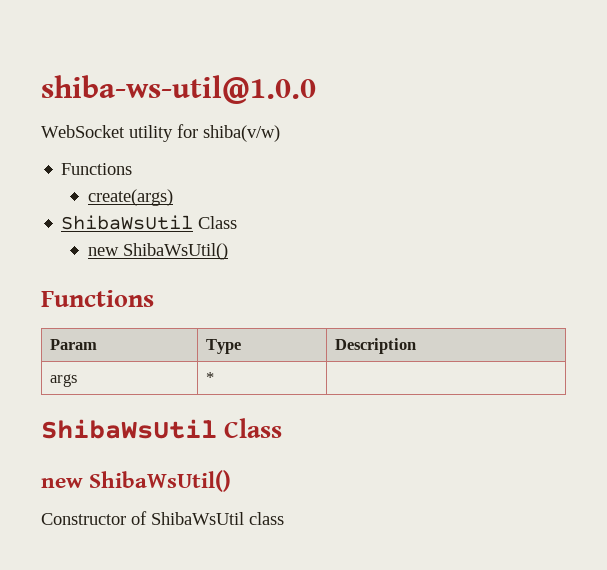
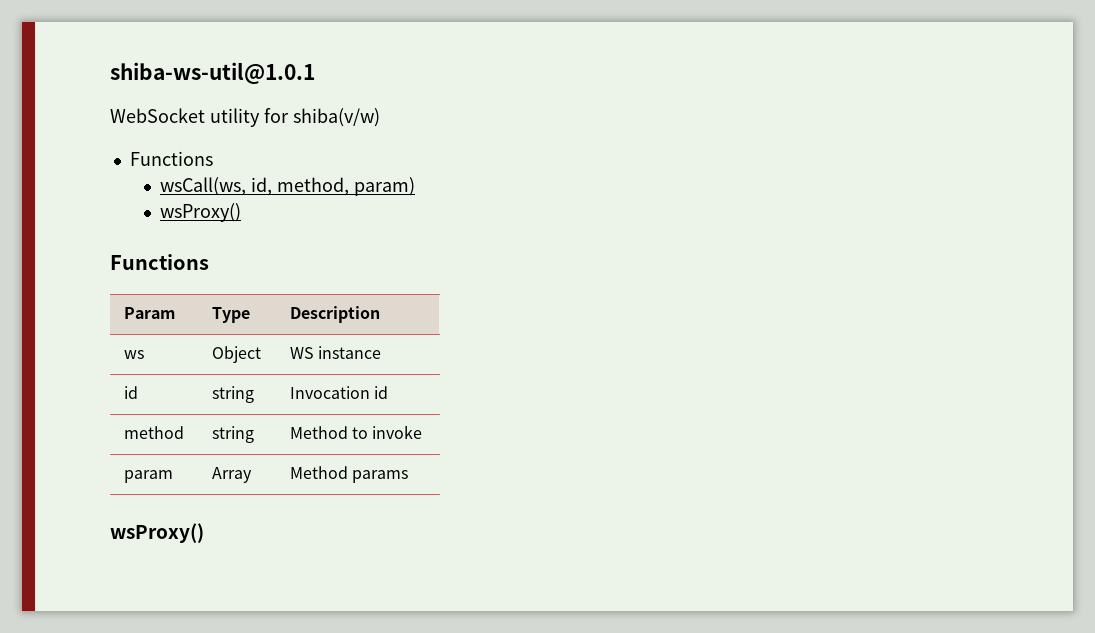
[41,75,316,104] shiba-ws-util@1.0.0 -> [110,62,315,84] shiba-ws-util@1.0.1
[88,189,174,206] [61,215,238,230] [88,243,229,260] create(args) // ShibaWsUtil Class // new ShibaWsUtil() -> [160,177,415,196] [160,203,242,222] wsCall(ws, id, method, param) // wsProxy()
[49,374,77,387] [205,372,214,383] [41,418,283,439] [41,470,232,492] [41,511,284,525] args | * | // ShibaWsUtil Class // new ShibaWsUtil() // Constructor of ShibaWsUtil class -> [123,350,144,359] [211,346,261,363] [289,346,382,359] [123,386,138,399] [211,386,254,403] [289,386,389,399] [123,426,184,439] [211,426,254,443] [289,425,423,439] [123,470,173,483] [211,467,252,483] [289,466,409,483] [110,523,204,543] ws | Object | WS instance // id | string | Invocation id // method | string | Method to invoke // param | Array | Method params // wsProxy()

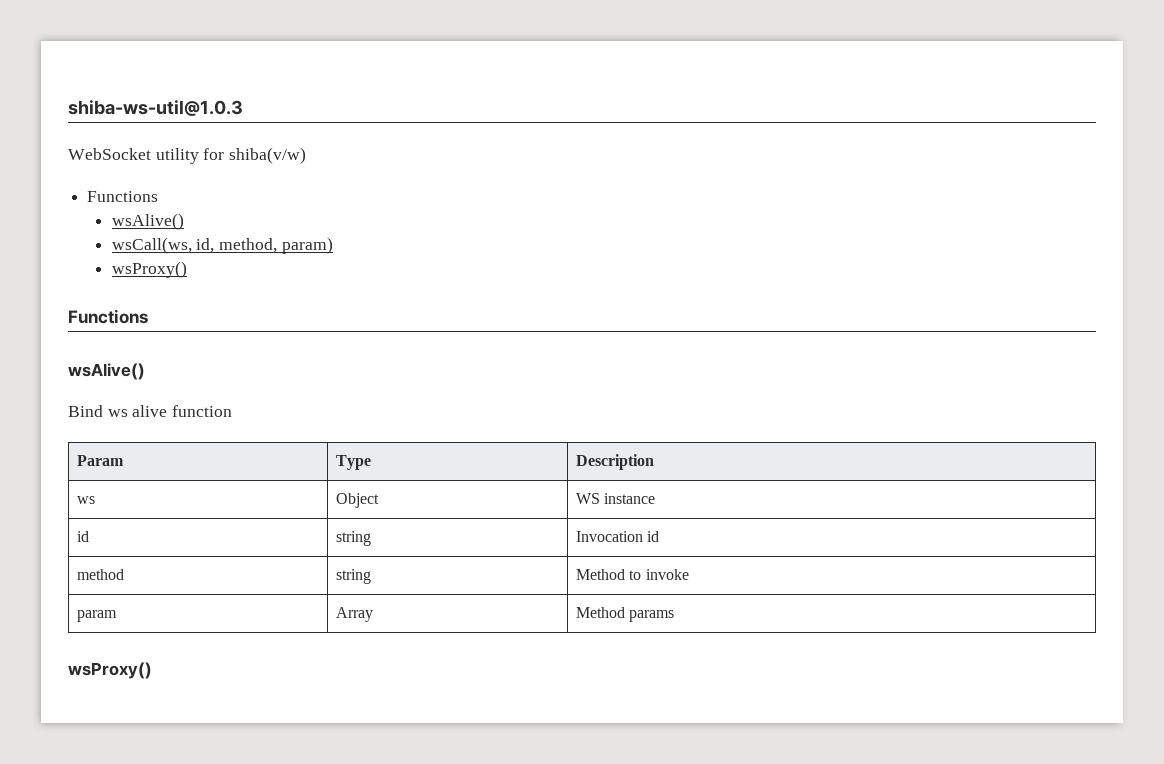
[110,62,315,84] shiba-ws-util@1.0.1 -> [68,100,243,116] shiba-ws-util@1.0.3
(213, 158) none -> [111,213,184,230] // wsAlive()
(209, 262) none -> [68,363,145,380] [68,405,233,417] // wsAlive() // Bind ws alive function

